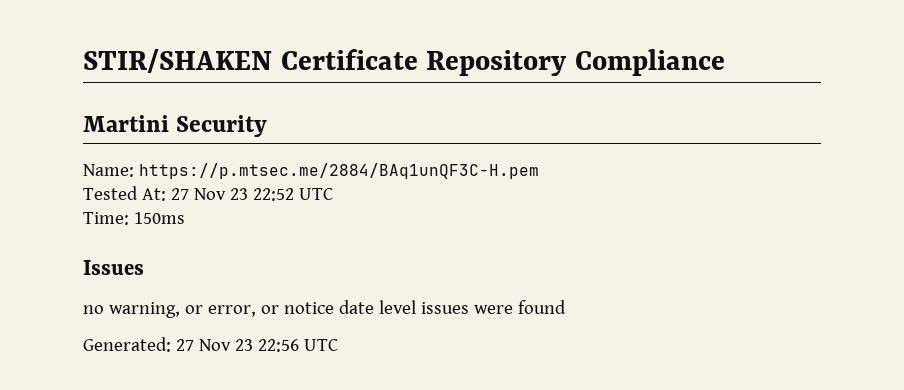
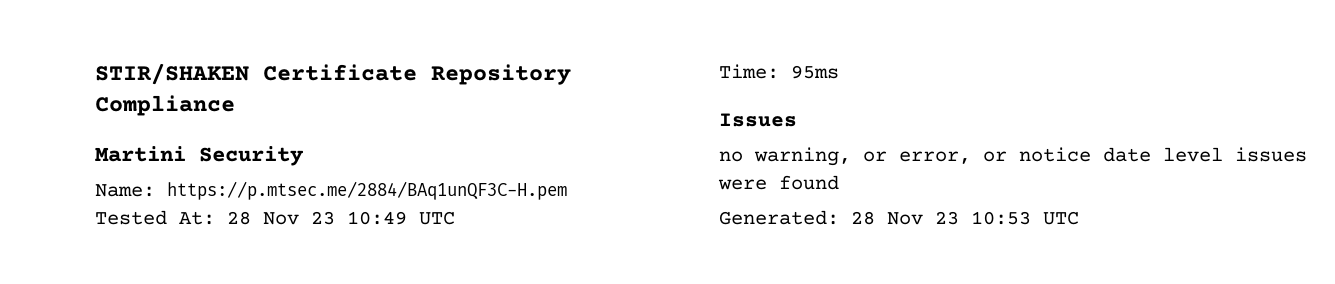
[170,188,294,201] 27 Nov 23 22:52 -> [227,211,407,225] 28 Nov 23 10:49
[133,212,185,224] 150ms -> [791,65,839,79] 95ms
[175,339,299,352] 27 Nov 23 22:56 -> [851,211,1031,225] 28 Nov 23 10:53

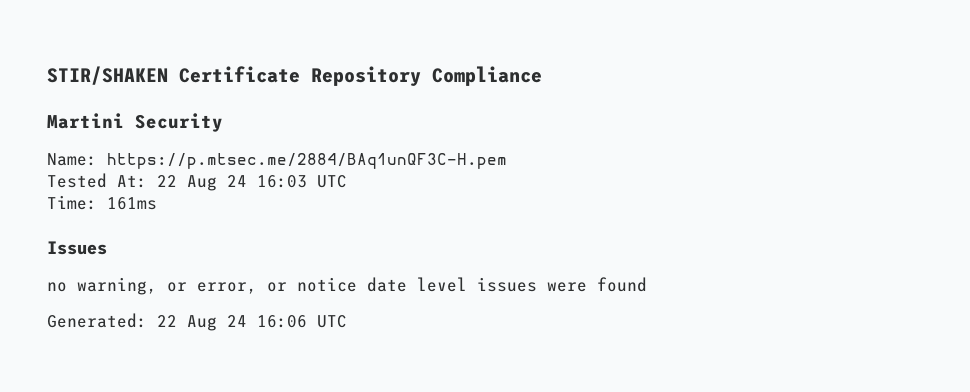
[227,211,407,225] 28 Nov 23 10:49 -> [157,175,307,191] 22 Aug 24 16:03
[791,65,839,79] 95ms -> [107,197,157,210] 161ms
[851,211,1031,225] 28 Nov 23 10:53 -> [157,315,307,331] 22 Aug 24 16:06

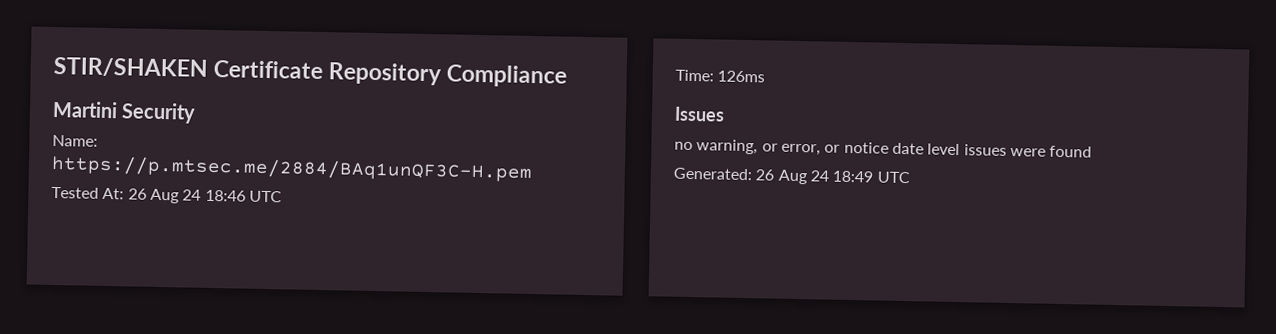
[157,175,307,191] 22 Aug 24 16:03 -> [127,188,246,204] 26 Aug 24 18:46
[107,197,157,210] 161ms -> [717,70,766,83] 126ms
[157,315,307,331] 22 Aug 24 16:06 -> [755,169,874,185] 26 Aug 24 18:49

